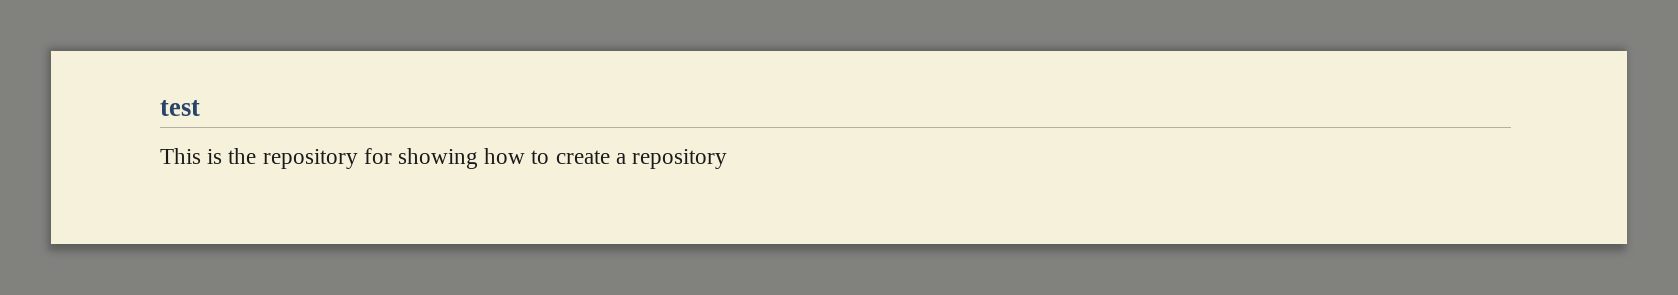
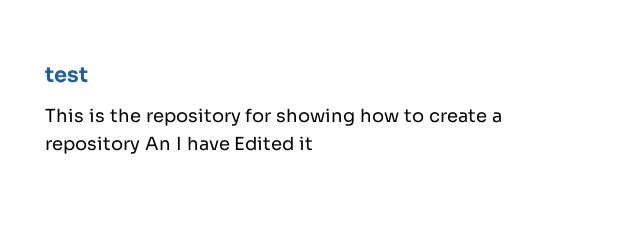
(728, 159) none -> [144,136,314,151] An I have Edited it

